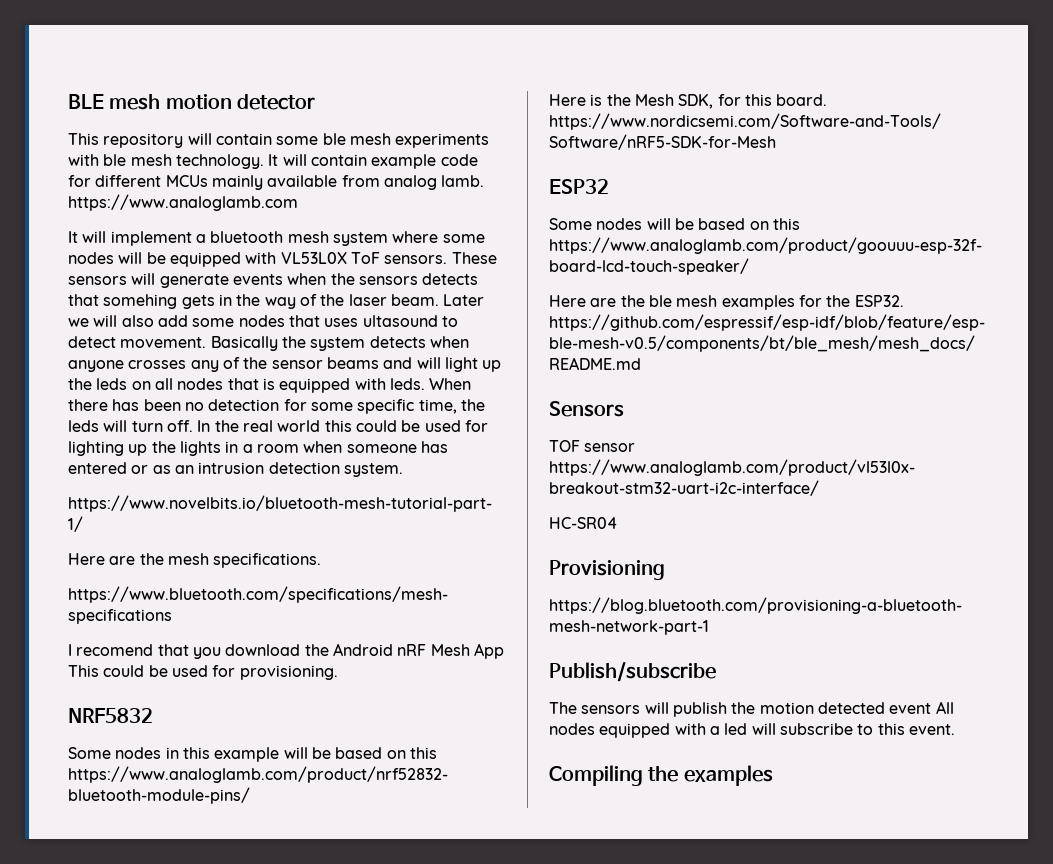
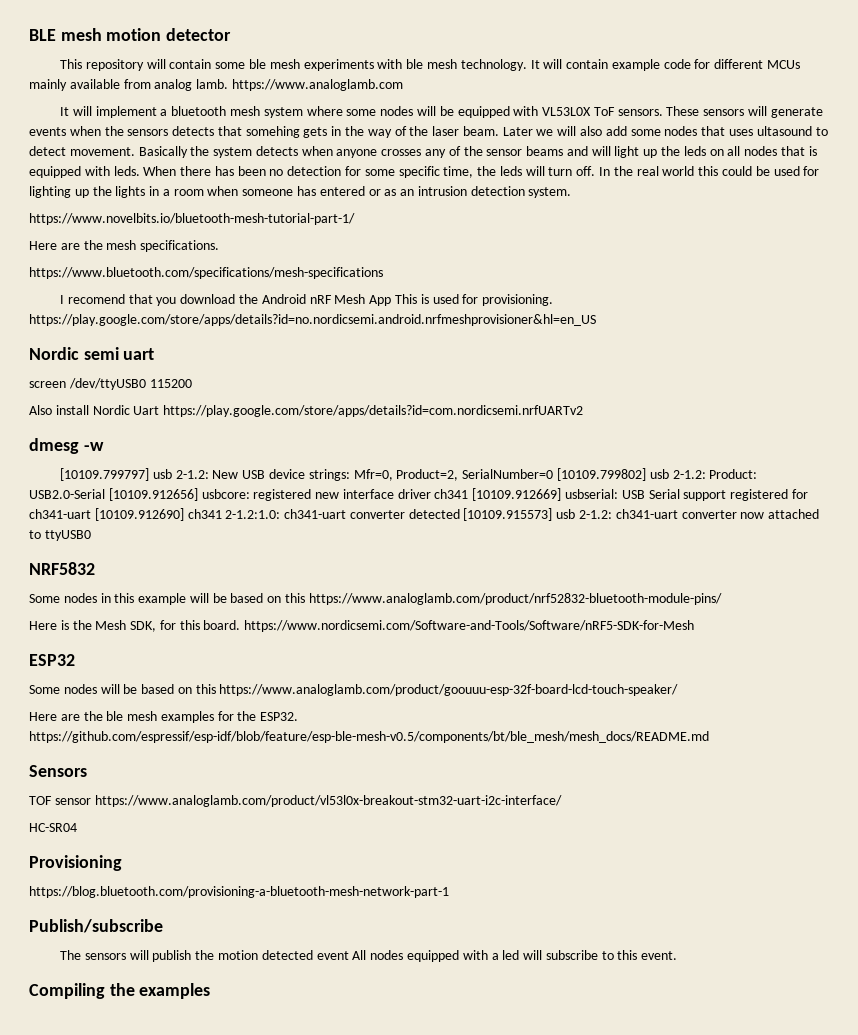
[103,665,168,677] could be -> [420,294,429,304] is
(338, 672) none -> [29,314,596,326] [29,347,155,360] [29,378,192,390] [29,405,584,417] [29,438,104,454] [60,468,758,481] [29,488,808,501] [29,508,820,521] [29,530,91,541] https://play.google.com/store/apps/details?id=no.nordicsemi.android.nrfmeshprovisioner&hl=en_US // Nordic semi uart // screen /dev/ttyUSB0 115200 // Also install Nordic Uart https://play.google.com/store/apps/details?id=com.nordicsemi.nrfUARTv2 // dmesg -w // [10109.799797] usb 2-1.2: New USB device strings: Mfr=0, Product=2, SerialNumber=0 [10109.799802] usb 2-1.2: Product: USB2.0-Serial [10109.912656] usbcore: registered new interface driver ch341 [10109.912669] usbserial: USB Serial support registered for ch341-uart [10109.912690] ch341 2-1.2:1.0: ch341-uart converter detected [10109.915573] usb 2-1.2: ch341-uart converter now attached to ttyUSB0

